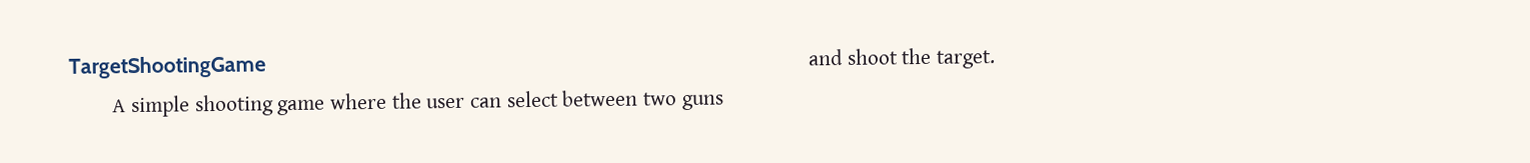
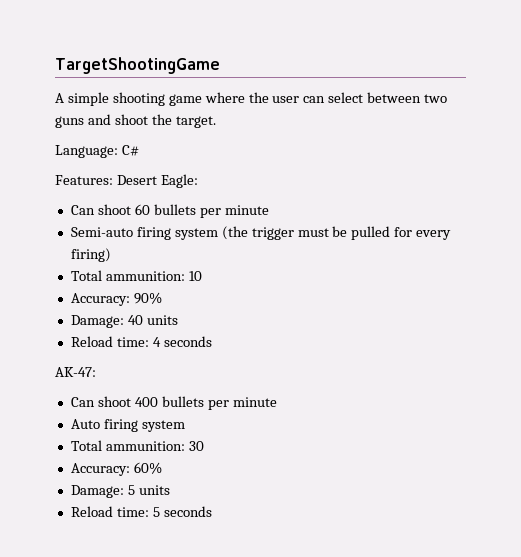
(996, 59) none -> [55,145,139,158] [55,174,198,188] [70,204,269,218] [70,226,452,240] [70,248,111,262] [70,270,202,281] [70,292,162,306] [70,315,178,328] [70,336,212,347] [55,367,96,377] [70,396,277,410] [70,419,185,432] [70,440,204,451] [70,462,162,476] [70,485,170,498] [70,506,212,517] // Language: C# // Features: Desert Eagle: // Can shoot 60 bullets per minute // Semi-auto firing system (the trigger must be pulled for every firing) // Total ammunition: 10 // Accuracy: 90% // Damage: 40 units // Reload time: 4 seconds // AK-47: // Can shoot 400 bullets per minute // Auto firing system // Total ammunition: 30 // Accuracy: 60% // Damage: 5 units // Reload time: 5 seconds

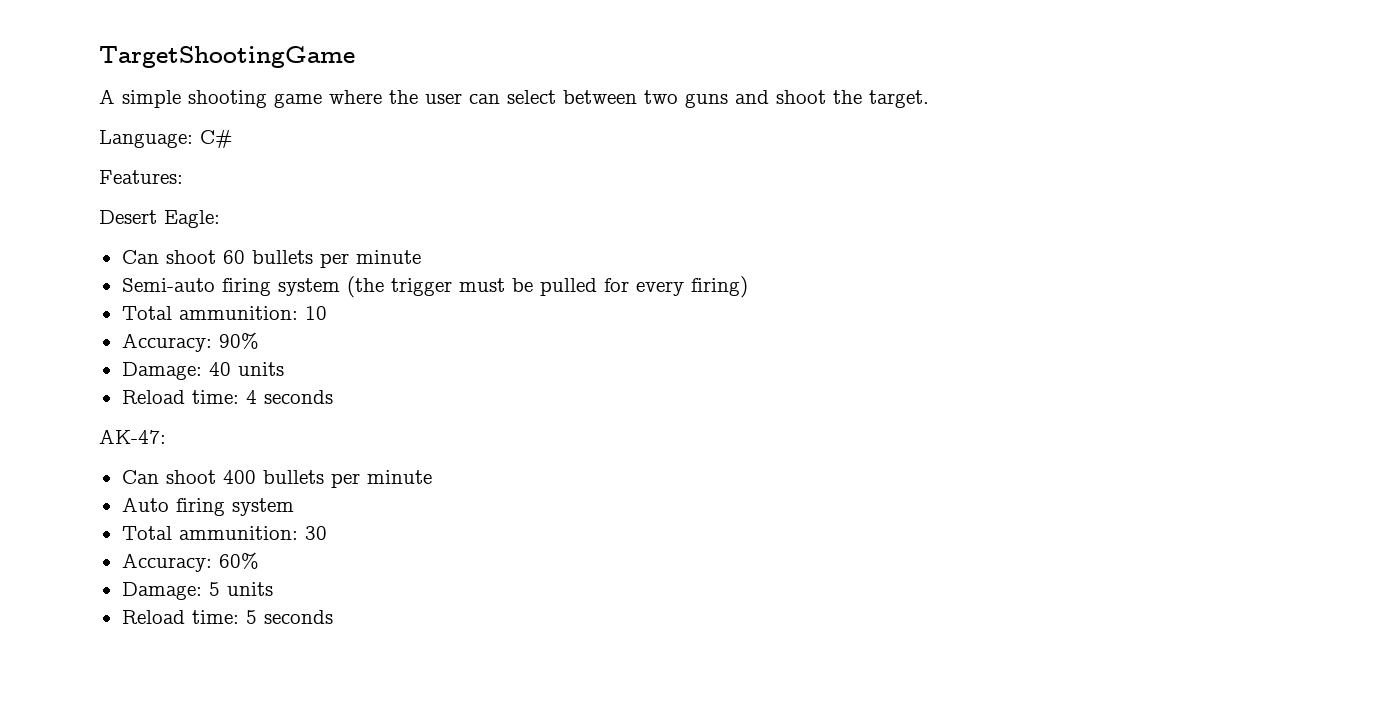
(113, 180) none -> (183, 177) //

